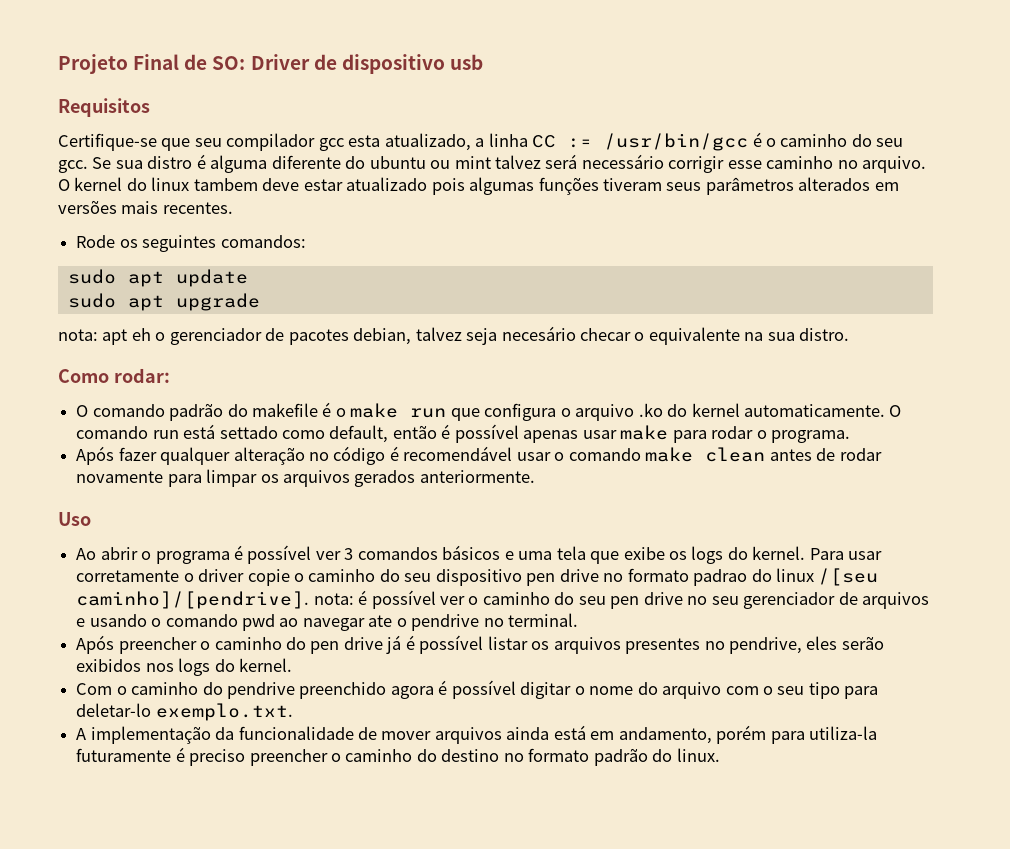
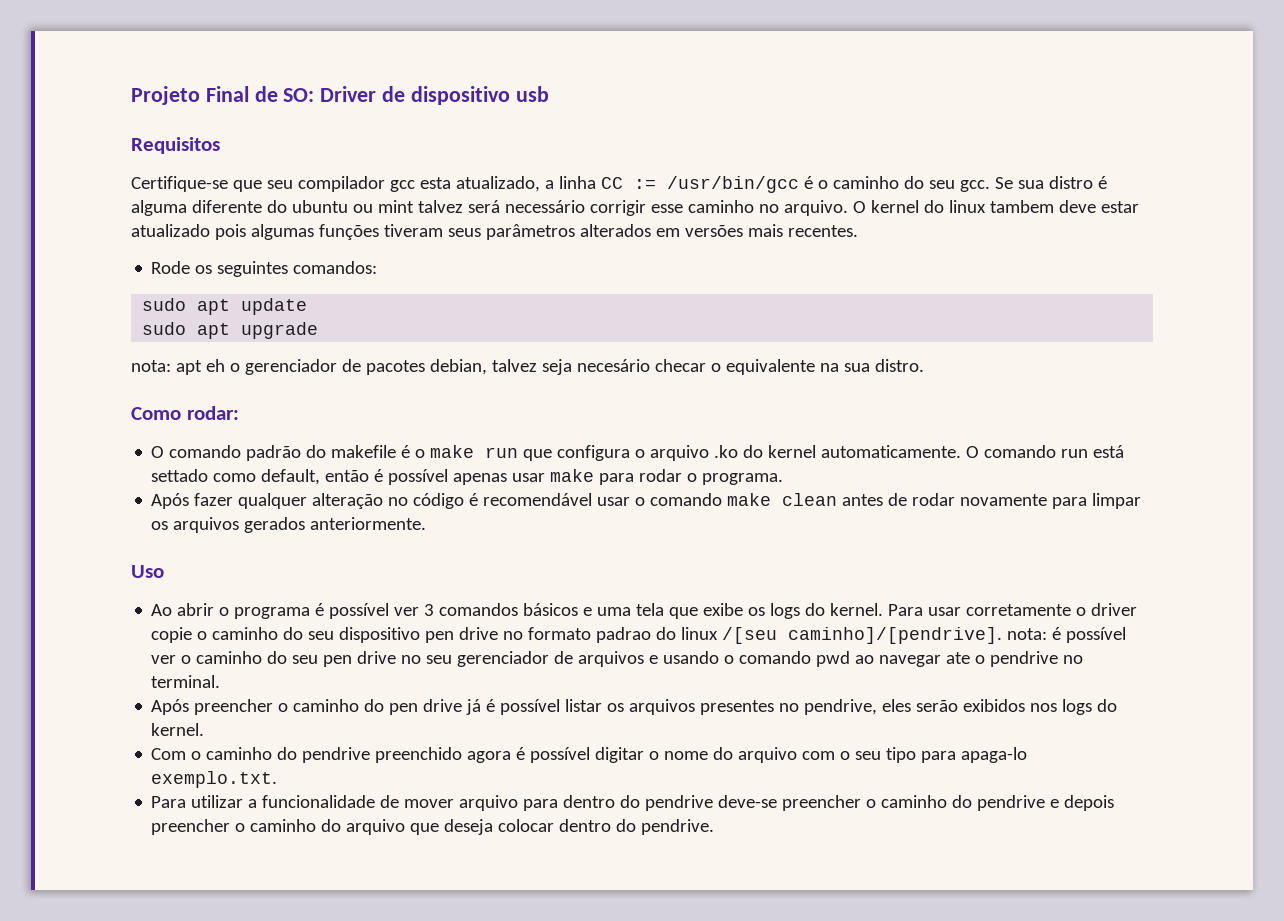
[76,703,152,717] deletar-lo -> [961,747,1028,763] apaga-lo
[76,725,878,744] [76,747,720,766] A implementação da funcionalidade de mover arquivos ainda está em andamento, porém para utiliza-la futuramente é preciso preencher o caminho do destino no formato padrão do linux. -> [151,795,1115,811] [151,819,715,835] Para utilizar a funcionalidade de mover arquivo para dentro do pendrive deve-se preencher o caminho do pendrive e depois preencher o caminho do arquivo que deseja colocar dentro do pendrive.

